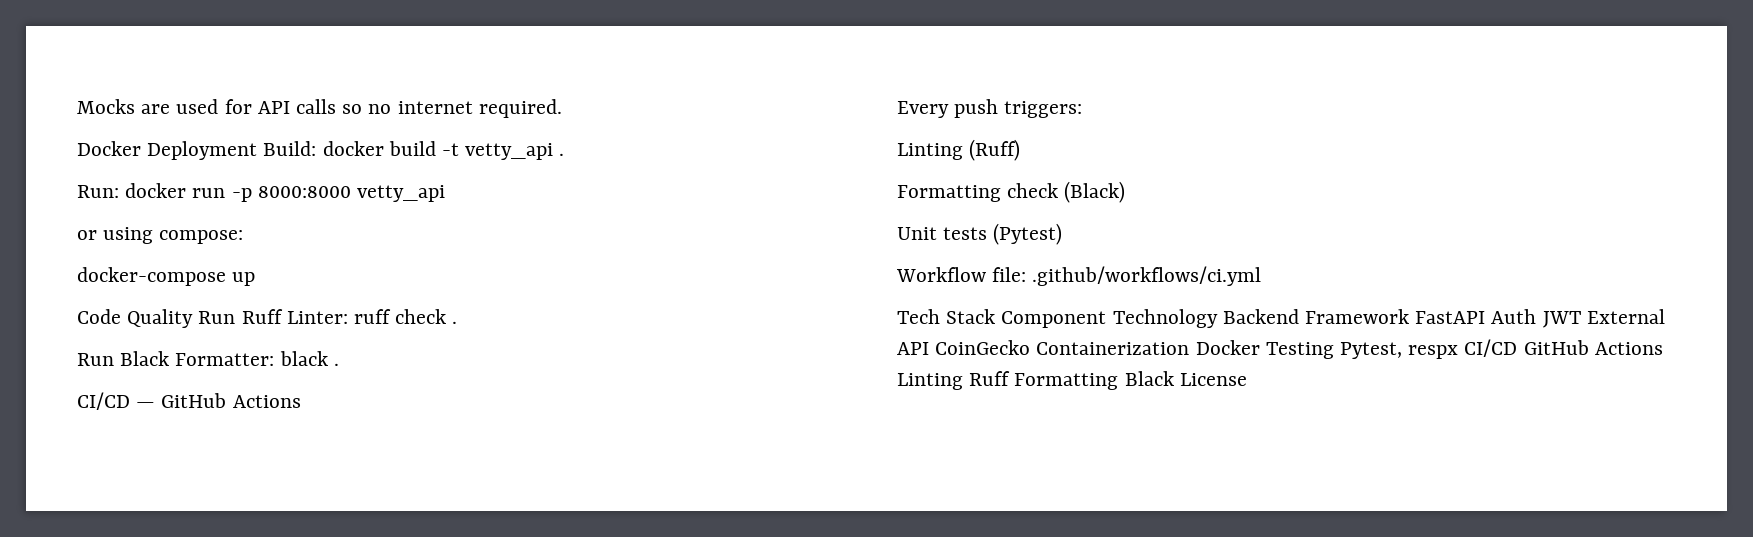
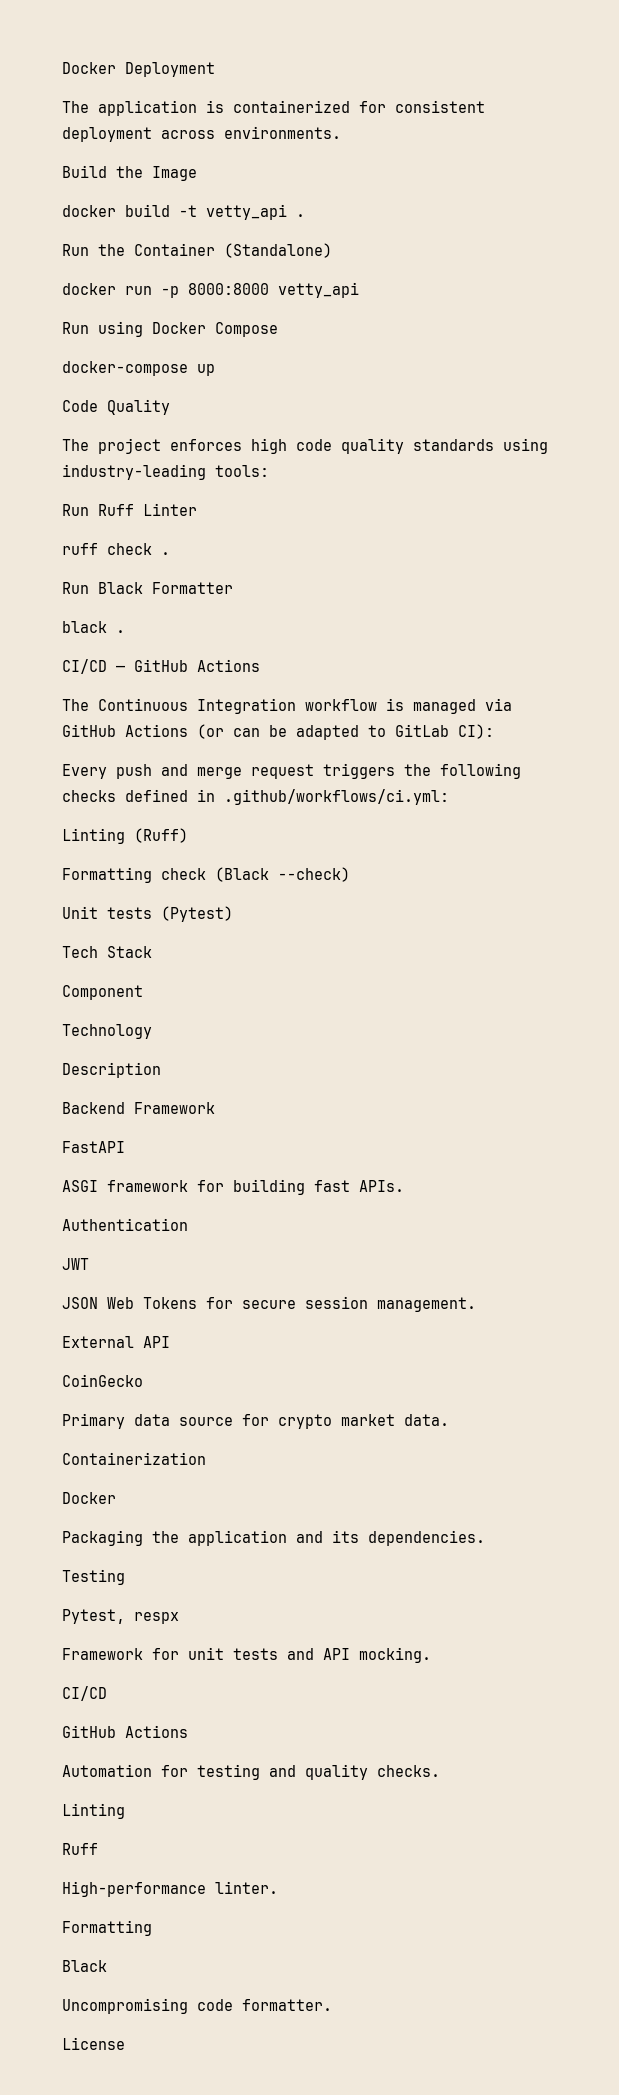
[77,99,562,118] [77,141,317,160] Mocks are used for API calls so no internet required. // Docker Deployment Build: -> [62,62,215,77] [62,100,485,116] [62,126,341,142] [62,165,197,181] Docker Deployment // The application is containerized for consistent deployment across environments. // Build the Image //
[77,185,119,198] Run: -> [62,243,332,258] Run the Container (Standalone) //
[77,227,244,244] or using compose: -> [62,321,278,337] Run using Docker Compose
(194, 318) none -> [62,438,548,454] [62,464,269,480] // The project enforces high code quality standards using industry-leading tools: //
[286,311,348,324] Linter: -> [143,503,197,516] Linter //
[175,353,275,366] Formatter: -> [152,582,233,594] Formatter //
[897,99,1083,118] Every push triggers: -> [62,698,512,714] [62,724,494,740] [62,763,521,779] [62,789,449,805] The Continuous Integration workflow is managed via GitHub Actions (or can be adapted to GitLab CI): // Every push and merge request triggers the following checks defined in .github/workflows/ci.yml:
[1064,181,1126,203] (Black) -> [215,867,350,882] (Black --check)
[896,266,1262,286] // Workflow file: .github/workflows/ci.yml -> (233, 914) none
(996, 316) none -> (152, 952) //
(1107, 319) none -> (143, 992) //
(1218, 318) none -> [62,1062,161,1078] // Description //
(1410, 316) none -> (215, 1108) //
[1491,309,1581,328] Auth JWT -> [62,1179,404,1195] [62,1218,188,1231] [62,1258,89,1270] [62,1296,476,1312] // ASGI framework for building fast APIs. // Authentication // JWT // JSON Web Tokens for secure session management. //
(929, 348) none -> (170, 1342) //
(1031, 347) none -> [62,1413,449,1429] // Primary data source for crypto market data. //
[1195,340,1260,355] Docker -> [62,1492,116,1504] [62,1530,485,1546] // Docker // Packaging the application and its dependencies. //
(1334, 350) none -> (125, 1577) //
[1464,339,1663,357] [897,371,1174,390] CI/CD GitHub Actions Linting Ruff Formatting Black -> [62,1647,431,1663] [62,1686,107,1701] [62,1725,188,1738] [62,1764,440,1780] [62,1803,125,1819] [62,1843,98,1855] [62,1881,278,1897] [62,1920,152,1936] [62,1960,107,1972] [62,1998,332,2014] // Framework for unit tests and API mocking. // CI/CD // GitHub Actions // Automation for testing and quality checks. // Linting // Ruff // High-performance linter. // Formatting // Black // Uncompromising code formatter. //

